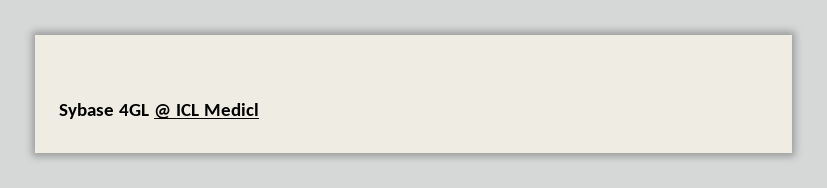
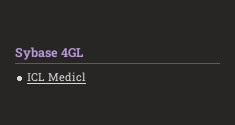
[153,104,171,119] @ -> (85, 53) //

